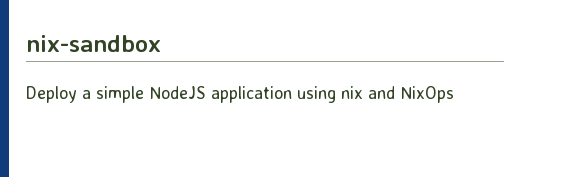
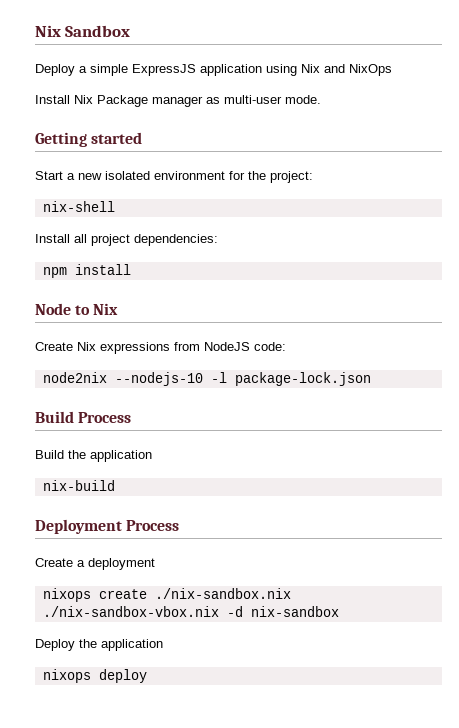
[26,35,161,52] nix-sandbox -> [35,25,131,37] Nix Sandbox
[149,86,206,99] NodeJS -> [132,64,196,76] ExpressJS
[341,86,363,99] nix -> [301,64,320,73] Nix
(454, 94) none -> [35,95,321,107] [35,132,143,147] [35,171,313,183] [42,201,115,212] [35,234,218,246] [42,264,131,278] [35,303,119,315] [35,342,286,354] [42,372,371,386] [35,411,132,423] [35,450,152,462] [42,480,115,491] [35,519,180,534] [35,558,155,570] [42,588,291,602] [42,606,339,617] [35,639,163,651] [42,669,147,683] // Install Nix Package manager as multi-user mode. // Getting started // Start a new isolated environment for the project: // nix-shell // Install all project dependencies: // npm install // Node to Nix // Create Nix expressions from NodeJS code: // node2nix --nodejs-10 -l package-lock.json // Build Process // Build the application // nix-build // Deployment Process // Create a deployment // nixops create ./nix-sandbox.nix ./nix-sandbox-vbox.nix -d nix-sandbox // Deploy the application // nixops deploy

